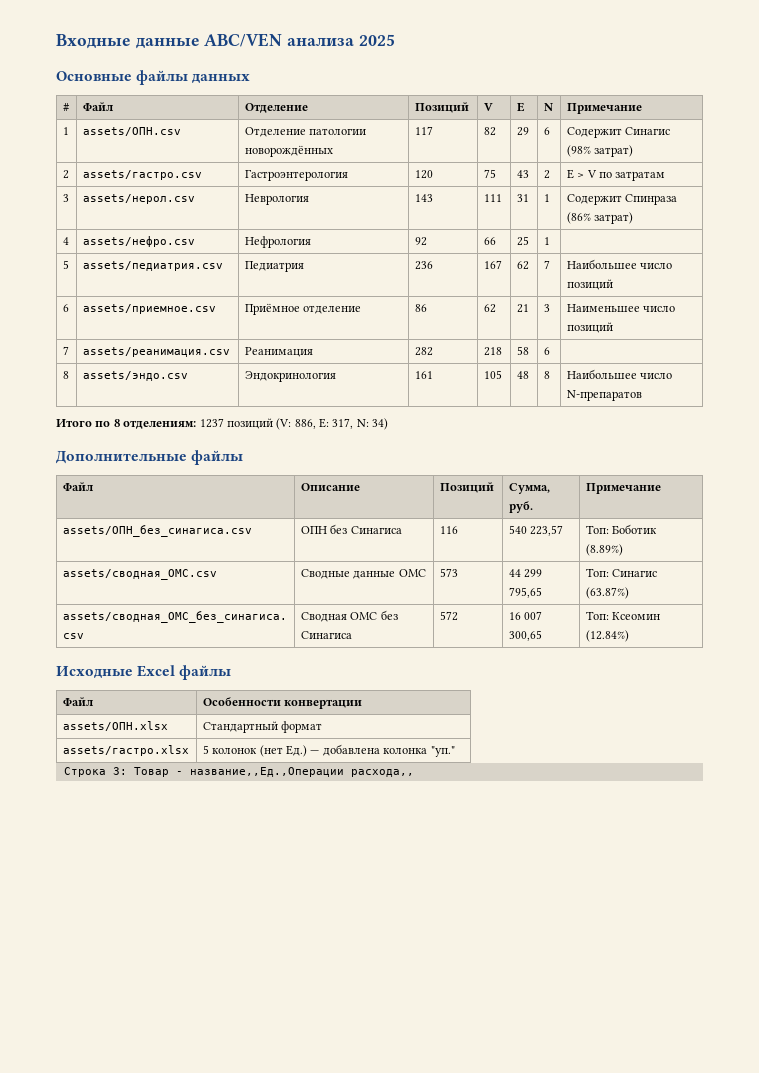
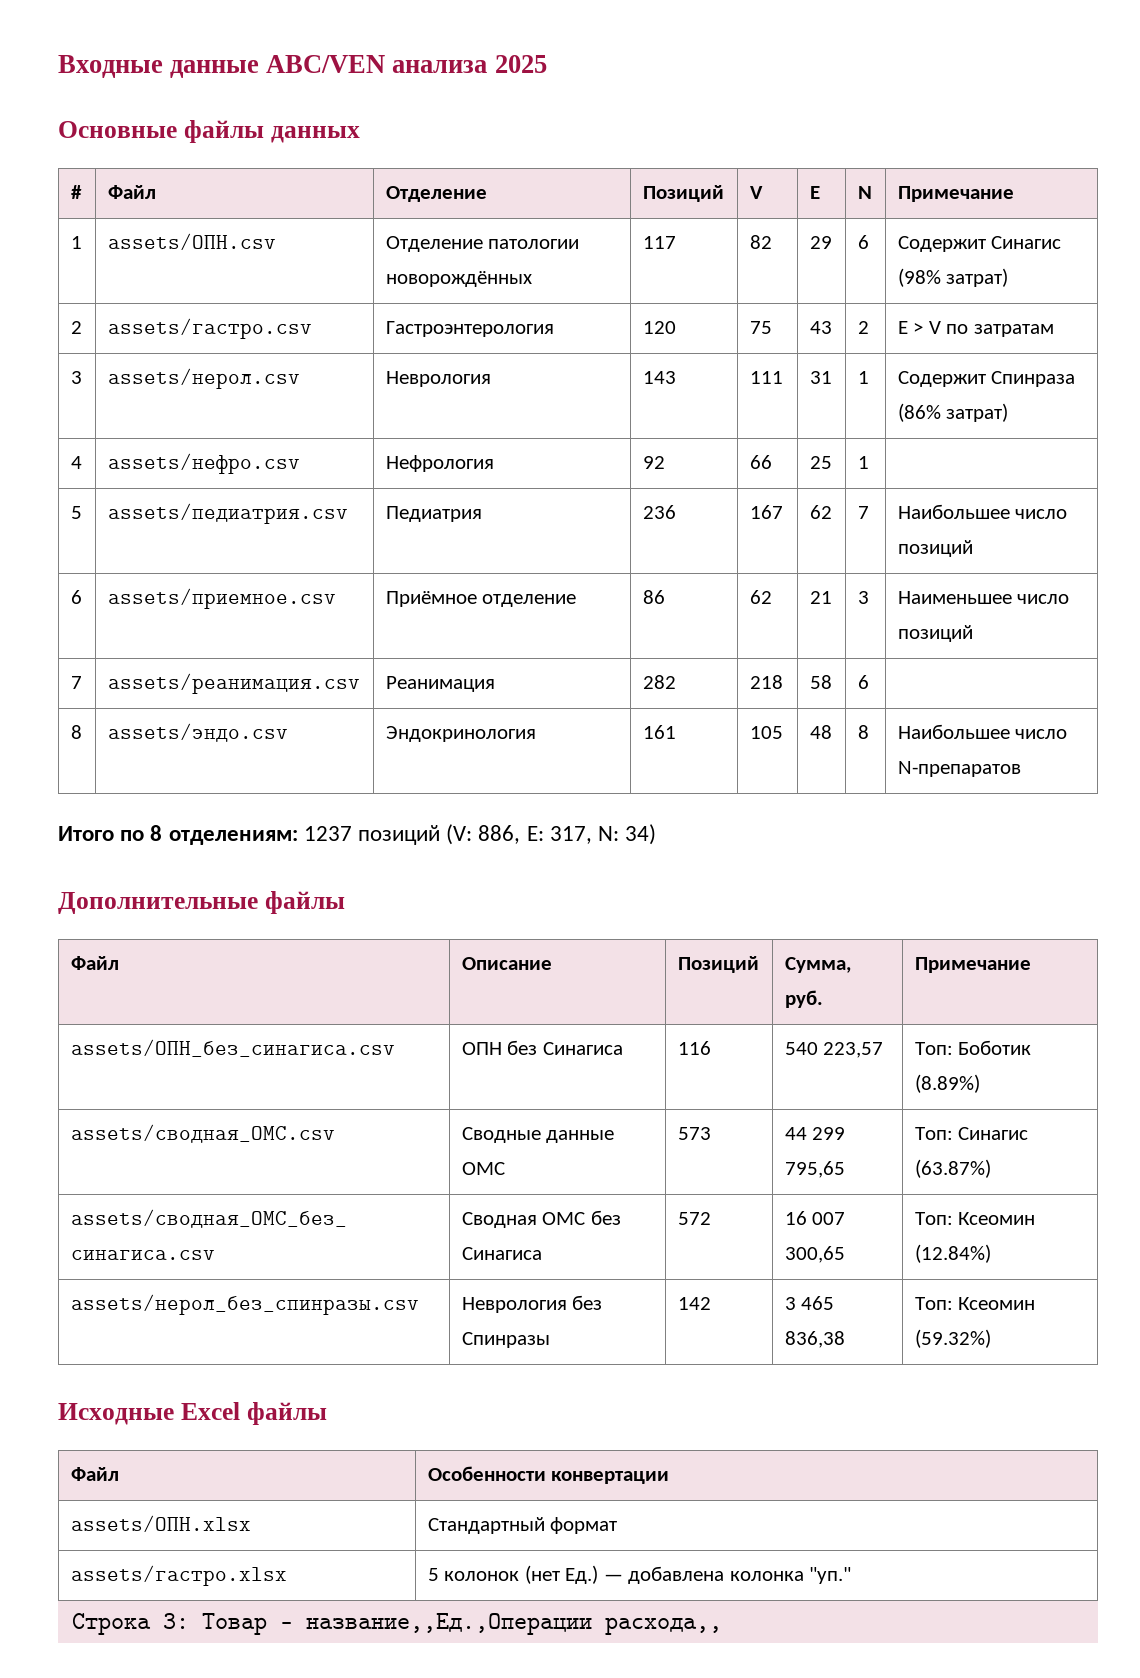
(629, 636) none -> [70,1294,419,1315] [461,1295,603,1313] [461,1332,550,1348] [677,1297,711,1310] [784,1296,835,1310] [784,1331,845,1348] [914,1297,1036,1310] [914,1329,991,1348] // assets/нерол_без_спинразы.csv | Неврология без Спинразы | 142 | 3 465 836,38 | Топ: Ксеомин (59.32%)

